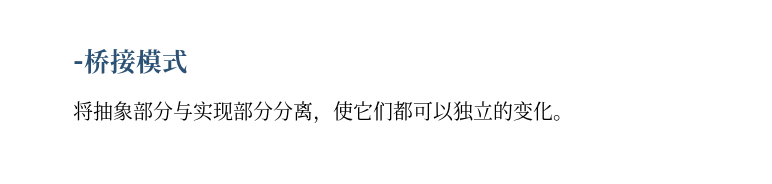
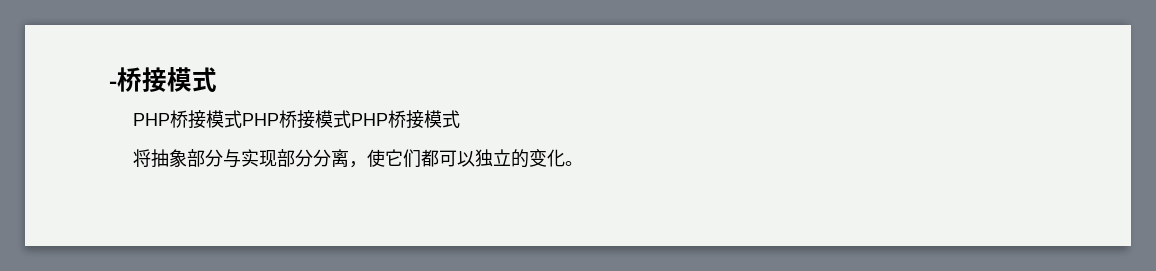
(188, 62) none -> [132,110,460,129] // PHP桥接模式PHP桥接模式PHP桥接模式

